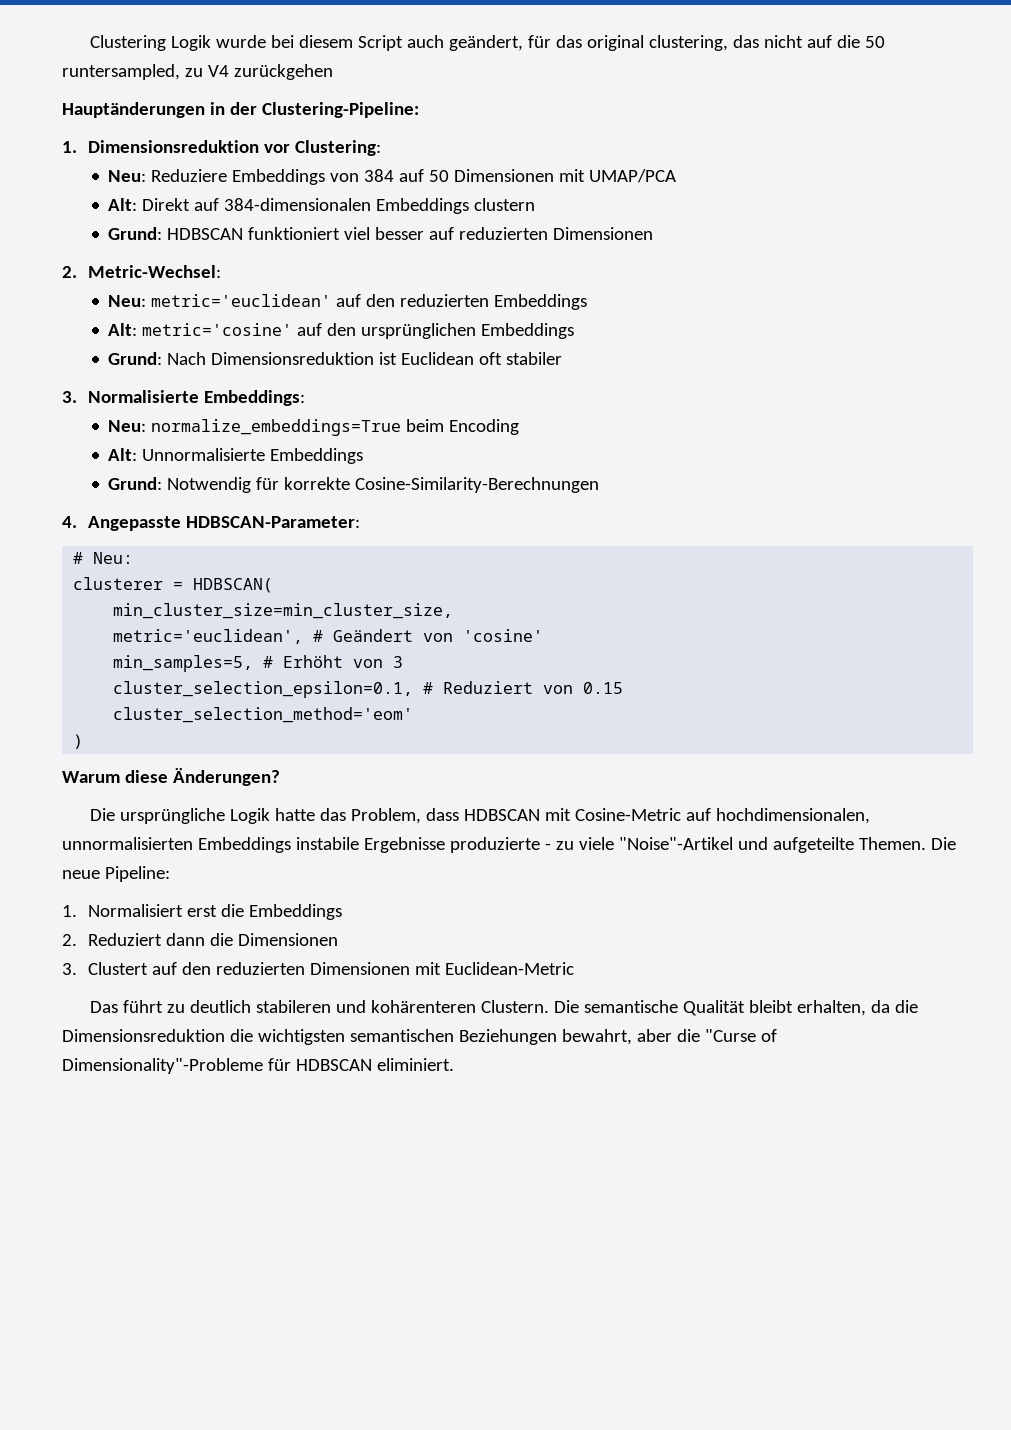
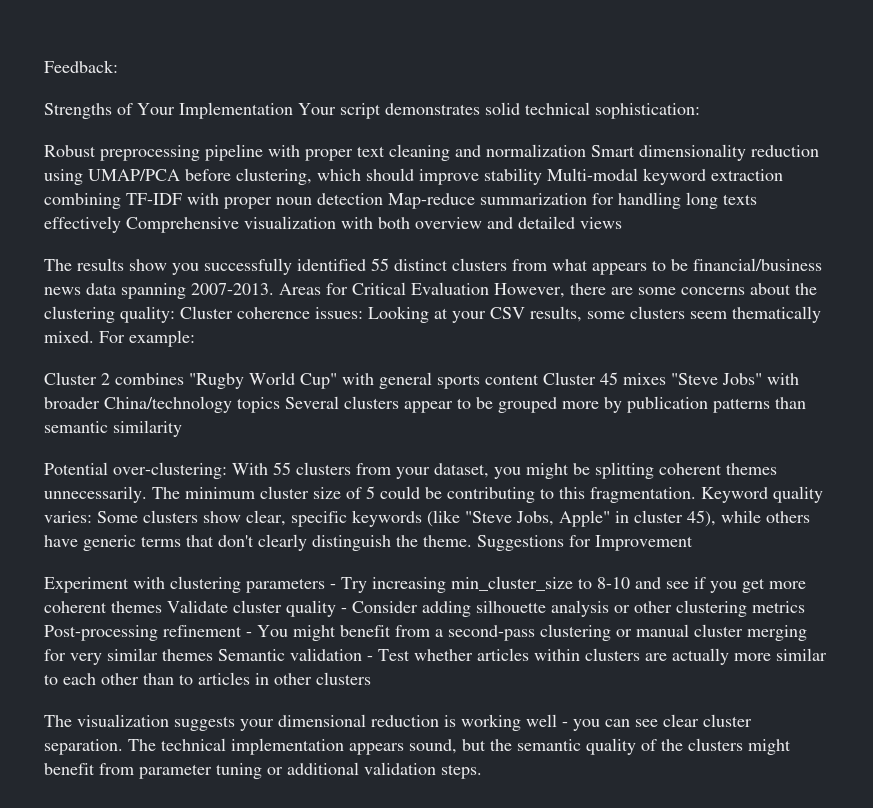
[90,35,886,51] [62,64,333,80] [62,102,419,118] [62,140,382,156] [108,169,677,185] [108,198,536,214] [108,227,654,240] [62,265,222,278] [108,294,588,310] [108,323,575,339] [108,352,563,365] [62,390,306,406] [108,419,520,436] [108,448,364,464] [108,477,600,493] [62,516,361,531] [73,552,134,564] [73,577,274,593] [113,603,454,619] [113,629,544,644] [113,655,404,672] [113,681,624,698] [113,707,414,723] [73,734,84,749] [62,768,280,786] [90,808,871,824] [62,837,956,853] [62,866,170,882] [62,904,343,920] [62,933,339,946] [62,962,575,975] [90,1000,919,1016] [62,1029,777,1045] [62,1058,454,1074] Clustering Logik wurde bei diesem Script auch geändert, für das original clustering, das nicht auf die 50 runtersampled, zu V4 zurückgehen // Hauptänderungen in der Clustering-Pipeline: // 1. Dimensionsreduktion vor Clustering: // Neu: Reduziere Embeddings von 384 auf 50 Dimensionen mit UMAP/PCA // Alt: Direkt auf 384-dimensionalen Embeddings clustern // Grund: HDBSCAN funktioniert viel besser auf reduzierten Dimensionen // 2. Metric-Wechsel: // Neu: metric='euclidean' auf den reduzierten Embeddings // Alt: metric='cosine' auf den ursprünglichen Embeddings // Grund: Nach Dimensionsreduktion ist Euclidean oft stabiler // 3. Normalisierte Embeddings: // Neu: normalize_embeddings=True beim Encoding // Alt: Unnormalisierte Embeddings // Grund: Notwendig für korrekte Cosine-Similarity-Berechnungen // 4. Angepasste HDBSCAN-Parameter: // # Neu: // clusterer = HDBSCAN( // min_cluster_size=min_cluster_size, // metric='euclidean', # Geändert von 'cosine' // min_samples=5, # Erhöht von 3 // cluster_selection_epsilon=0.1, # Reduziert von 0.15 // cluster_selection_method='eom' // ) // Warum diese Änderungen? // Die ursprüngliche Logik hatte das Problem, dass HDBSCAN mit Cosine-Metric auf hochdimensionalen, unnormalisierten Embeddings instabile Ergebnisse produzierte - zu viele "Noise"-Artikel und aufgeteilte Themen. Die neue Pipeline: // 1. Normalisiert erst die Embeddings // 2. Reduziert dann die Dimensionen // 3. Clustert auf den reduzierten Dimensionen mit Euclidean-Metric // Das führt zu deutlich stabileren und kohärenteren Clustern. Die semantische Qualität bleibt erhalten, da die Dimensionsreduktion die wichtigsten semantischen Beziehungen bewahrt, aber die "Curse of Dimensionality"-Probleme für HDBSCAN eliminiert. -> [44,60,118,73] [44,102,700,119] [44,144,819,161] [44,168,783,185] [44,192,757,209] [44,216,622,233] [44,258,822,275] [44,282,817,299] [44,306,821,323] [44,330,195,347] [44,372,799,389] [44,396,806,413] [44,420,182,437] [44,462,777,479] [44,486,823,503] [44,510,810,527] [44,534,693,551] [44,576,806,593] [44,600,805,617] [44,624,807,641] [44,648,827,665] [44,672,371,685] [44,714,752,731] [44,738,791,755] [44,762,482,779] Feedback: // Strengths of Your Implementation Your script demonstrates solid technical sophistication: // Robust preprocessing pipeline with proper text cleaning and normalization Smart dimensionality reduction using UMAP/PCA before clustering, which should improve stability Multi-modal keyword extraction combining TF-IDF with proper noun detection Map-reduce summarization for handling long texts effectively Comprehensive visualization with both overview and detailed views // The results show you successfully identified 55 distinct clusters from what appears to be financial/business news data spanning 2007-2013. Areas for Critical Evaluation However, there are some concerns about the clustering quality: Cluster coherence issues: Looking at your CSV results, some clusters seem thematically mixed. For example: // Cluster 2 combines "Rugby World Cup" with general sports content Cluster 45 mixes "Steve Jobs" with broader China/technology topics Several clusters appear to be grouped more by publication patterns than semantic similarity // Potential over-clustering: With 55 clusters from your dataset, you might be splitting coherent themes unnecessarily. The minimum cluster size of 5 could be contributing to this fragmentation. Keyword quality varies: Some clusters show clear, specific keywords (like "Steve Jobs, Apple" in cluster 45), while others have generic terms that don't clearly distinguish the theme. Suggestions for Improvement // Experiment with clustering parameters - Try increasing min_cluster_size to 8-10 and see if you get more coherent themes Validate cluster quality - Consider adding silhouette analysis or other clustering metrics Post-processing refinement - You might benefit from a second-pass clustering or manual cluster merging for very similar themes Semantic validation - Test whether articles within clusters are actually more similar to each other than to articles in other clusters // The visualization suggests your dimensional reduction is working well - you can see clear cluster separation. The technical implementation appears sound, but the semantic quality of the clusters might benefit from parameter tuning or additional validation steps.

